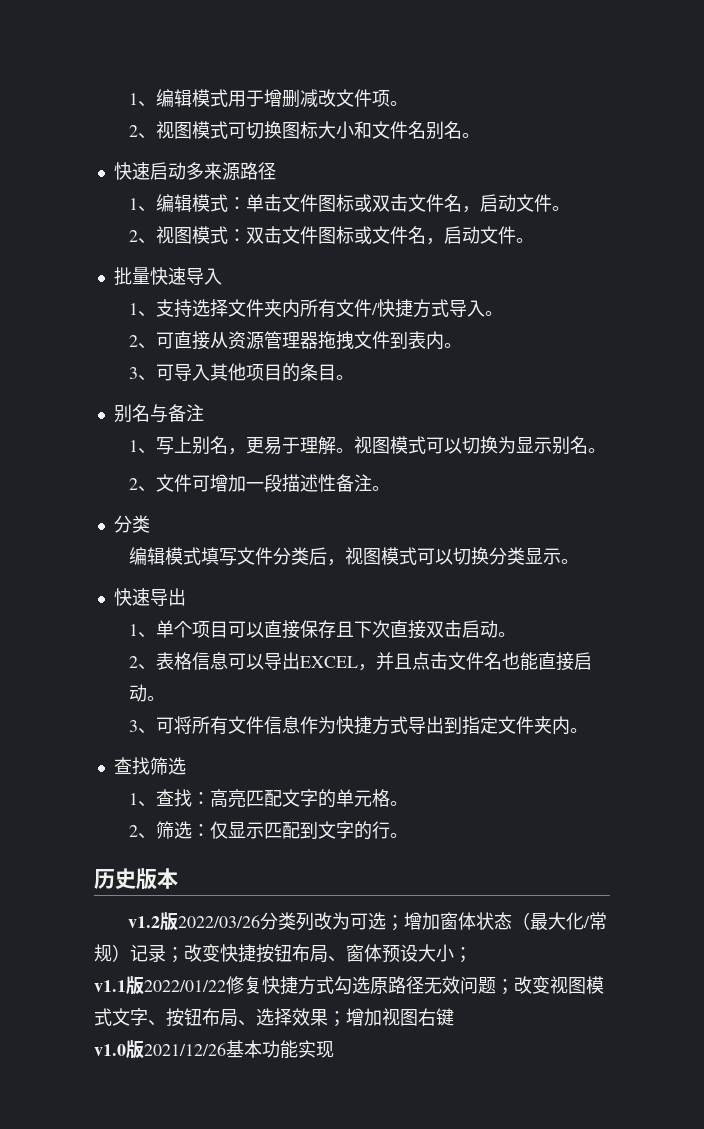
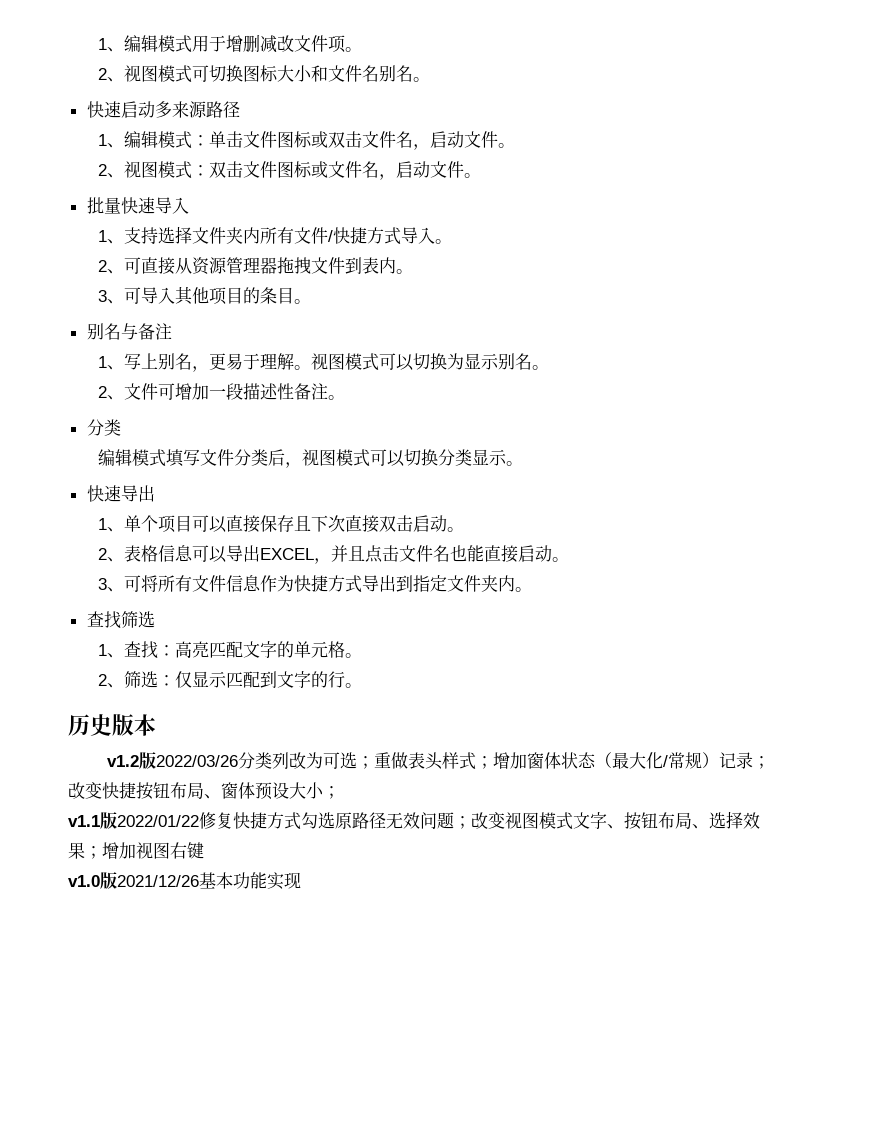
(404, 923) none -> [373,752,493,770] 重做表头样式；

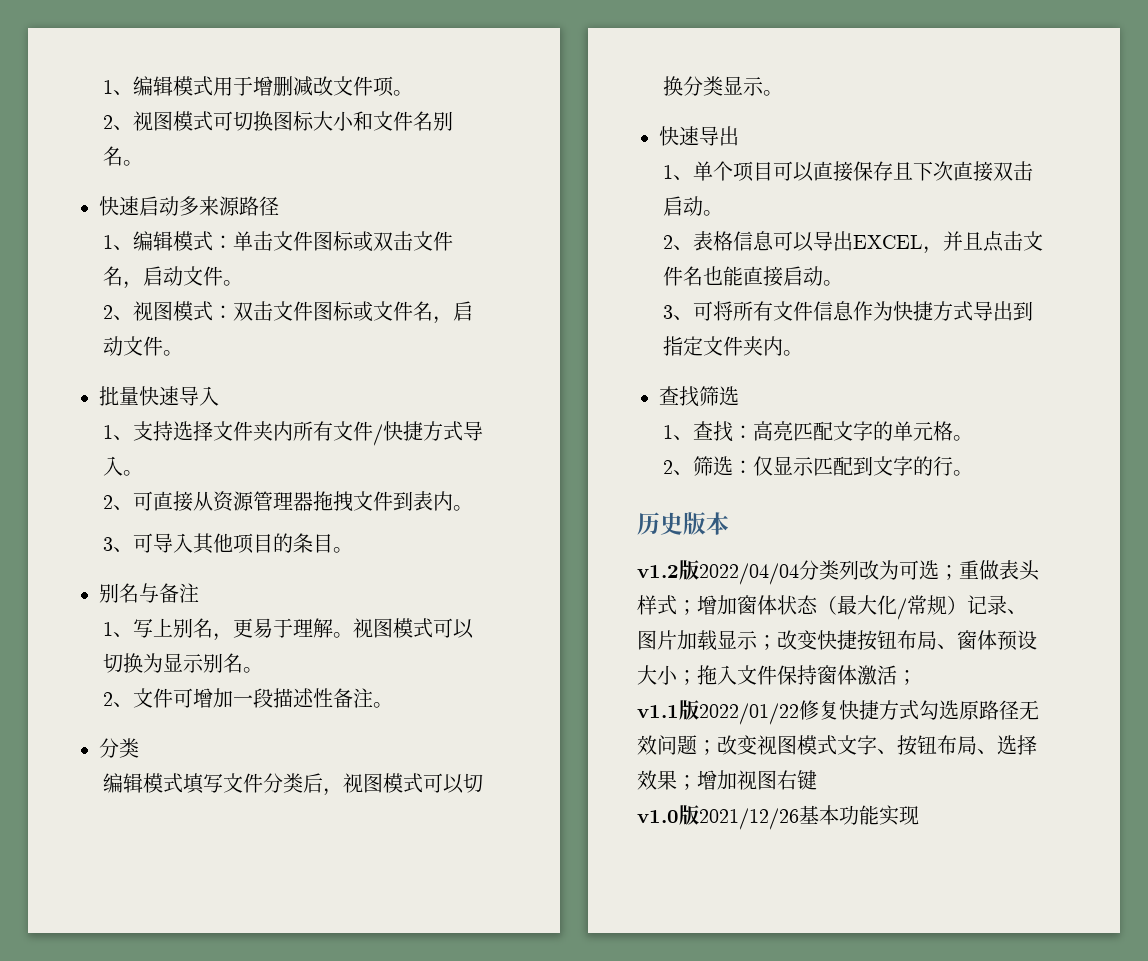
[155,755,238,767] 2022/03/26 -> [699,563,799,585] 2022/04/04
(753, 760) none -> [1007,609,1027,614] [637,630,758,651] 、图片加载显示
(340, 792) none -> [697,665,917,685] 拖入文件保持窗体激活；

